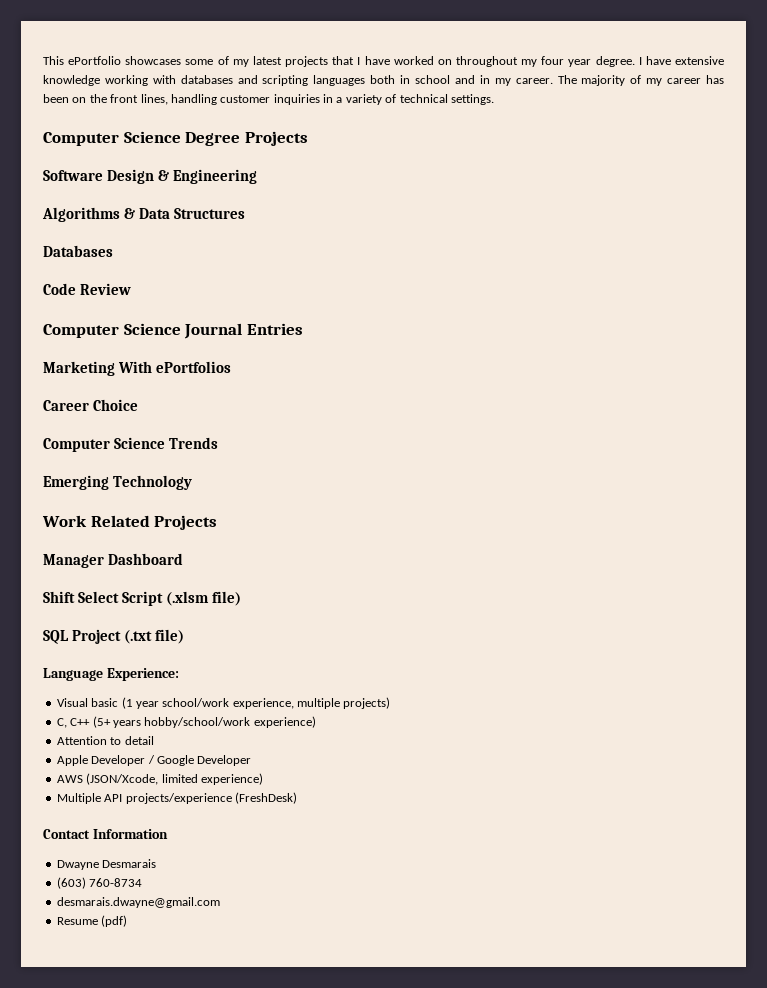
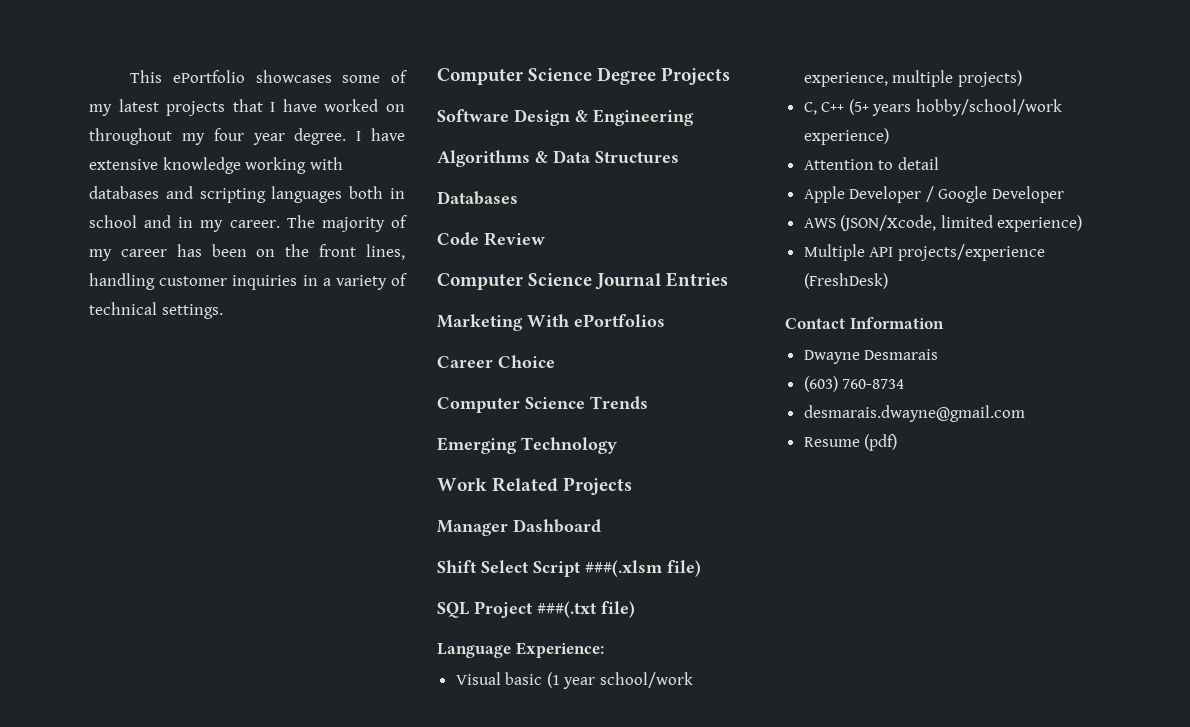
[166,591,210,606] (.xlsm -> [585,560,663,577] ###(.xlsm
[124,630,153,644] (.txt -> [537,601,597,618] ###(.txt

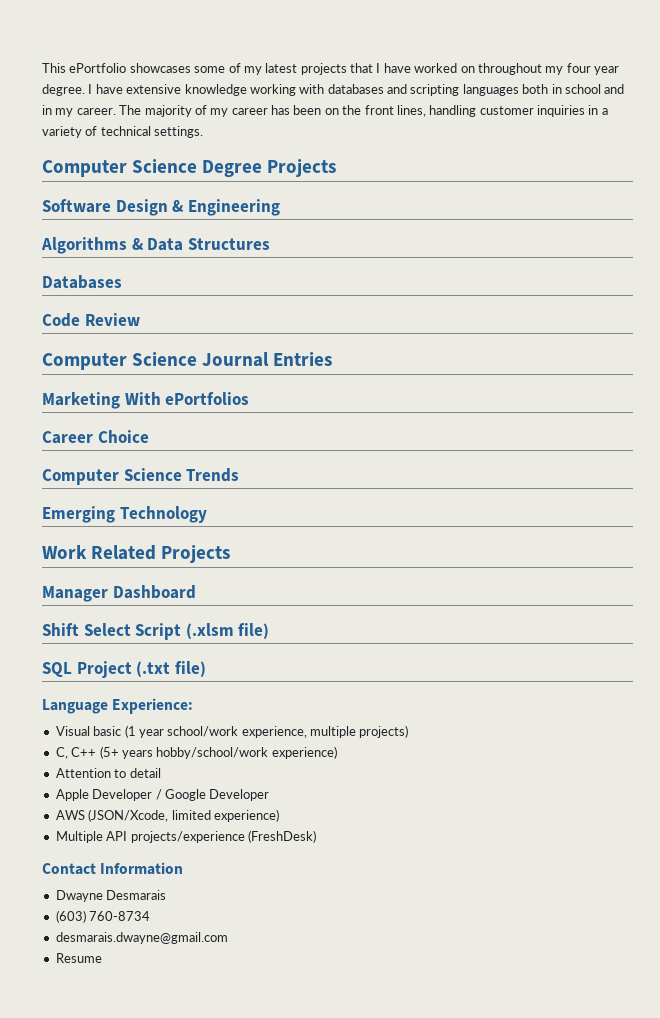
[585,560,663,577] ###(.xlsm -> [185,623,234,639] (.xlsm
[537,601,597,618] ###(.txt -> [136,661,171,677] (.txt
[864,434,898,451] (pdf) -> (102, 958) none

